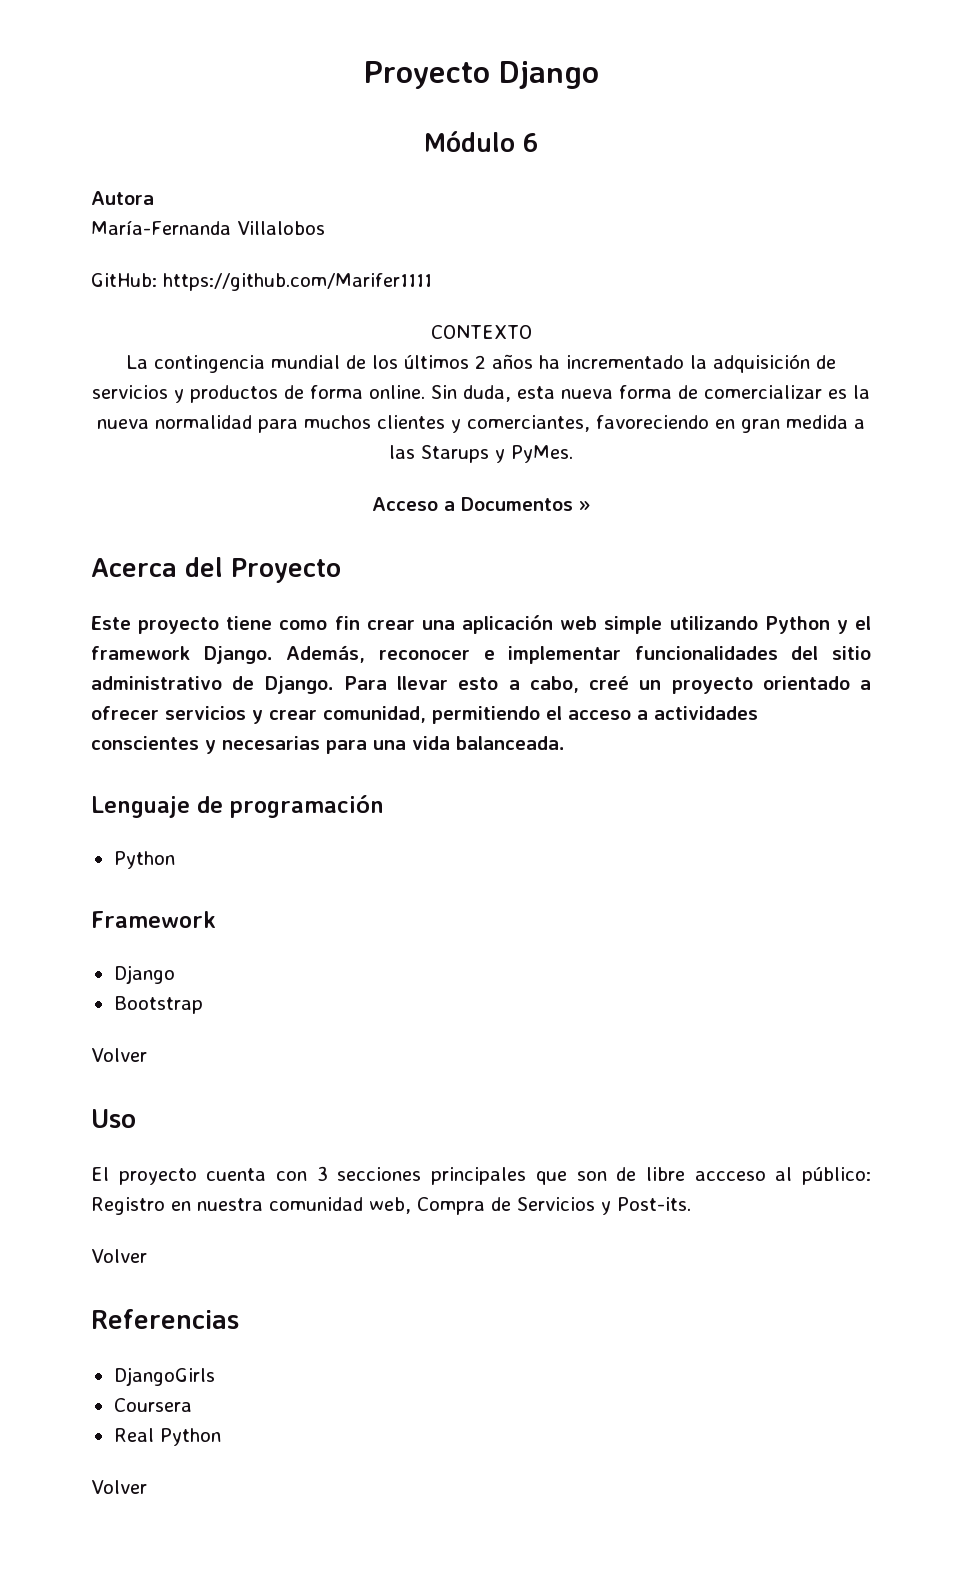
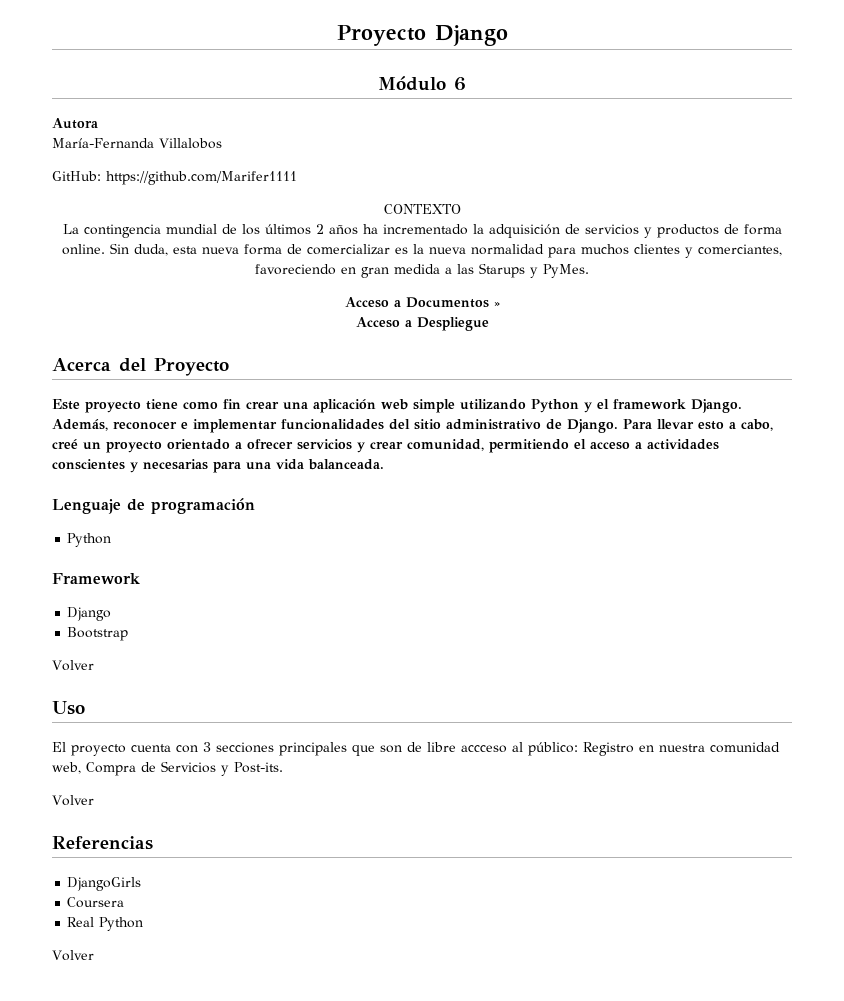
(591, 506) none -> [355,317,489,331] // Acceso a Despliegue

